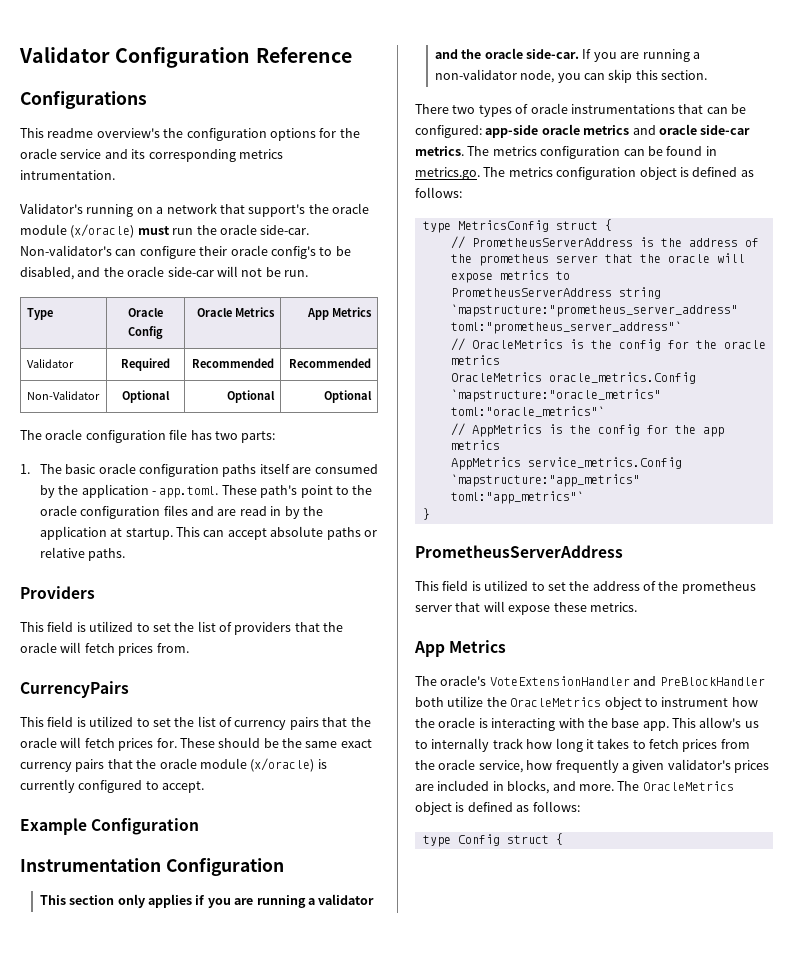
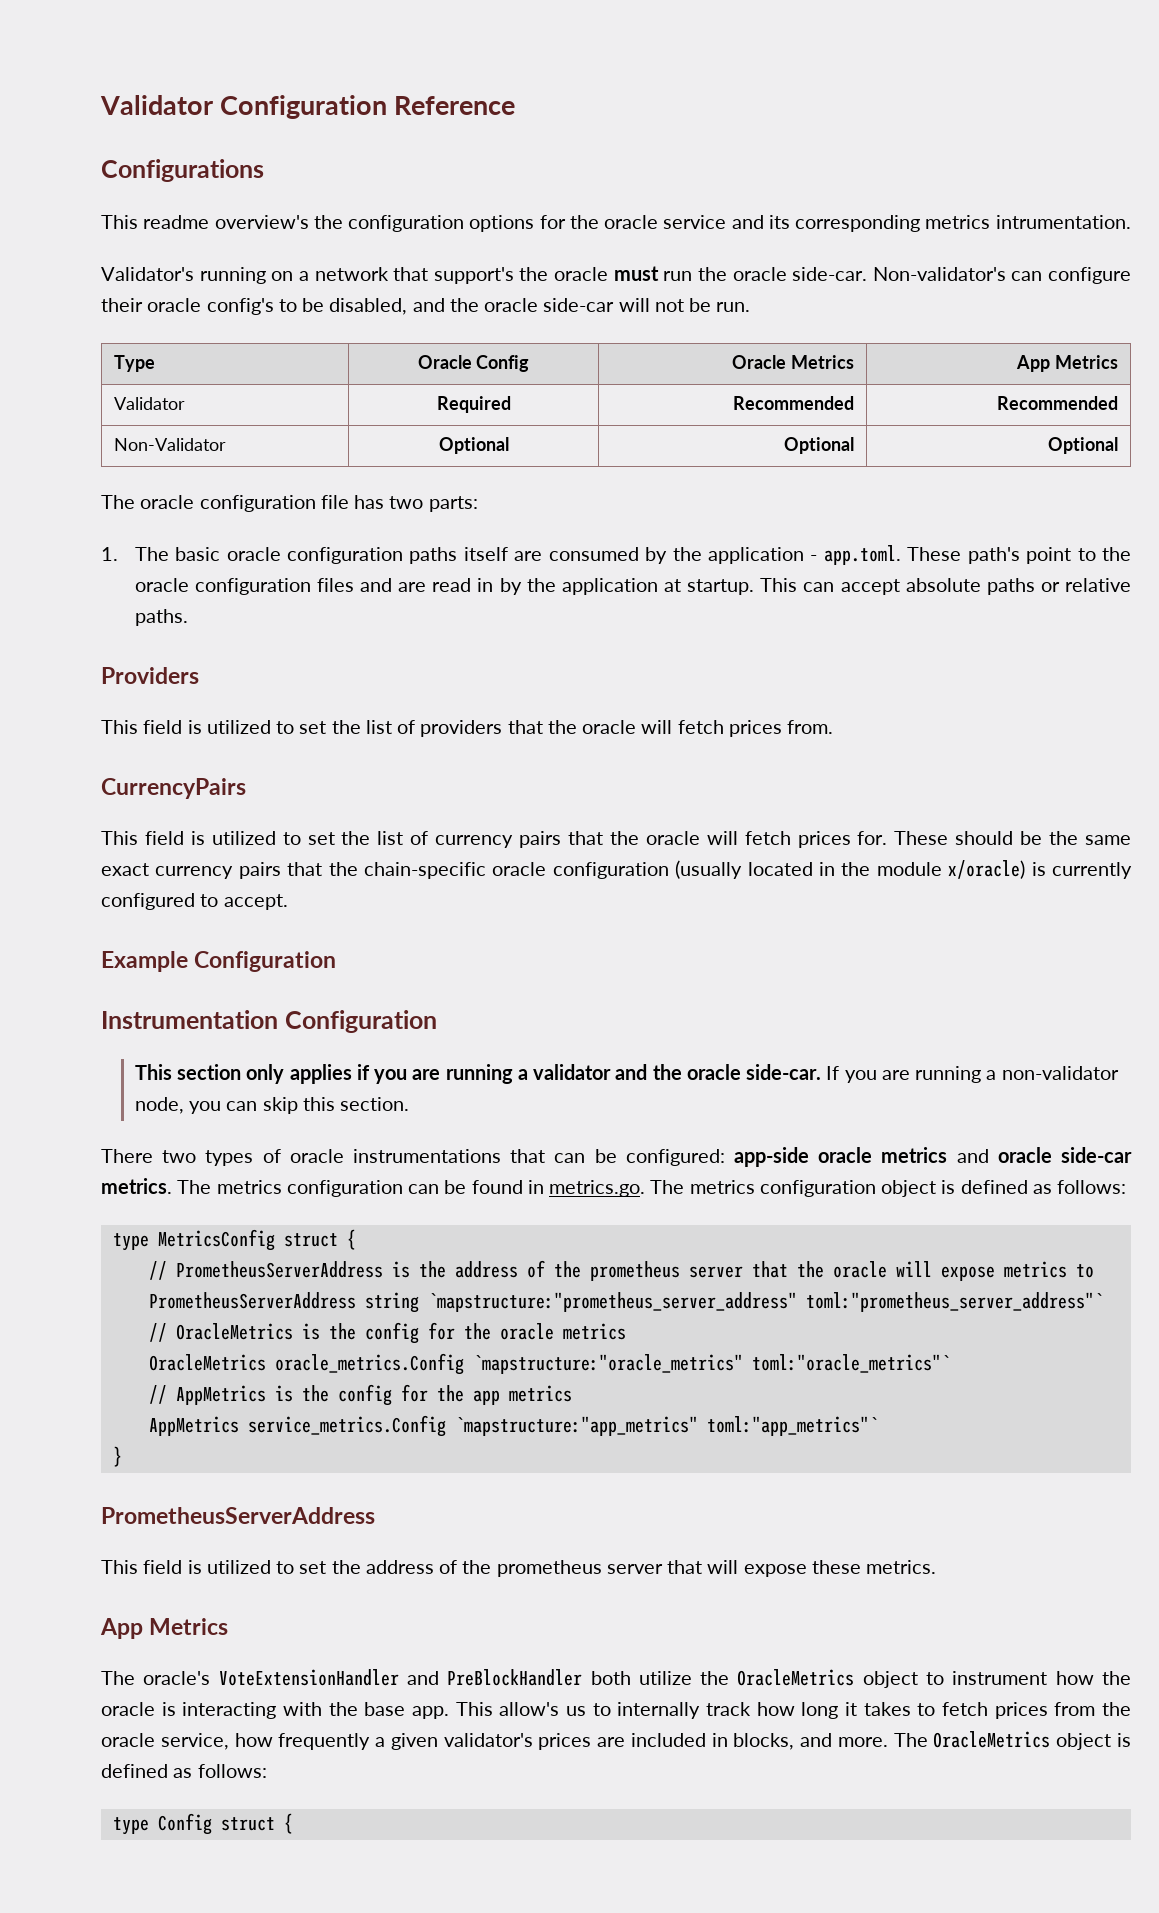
[20,224,135,238] module (x/oracle) -> (608, 274) none
[159,758,315,772] oracle module (x/oracle) -> [364,860,1026,879] chain-specific oracle configuration (usually located in the module x/oracle)

